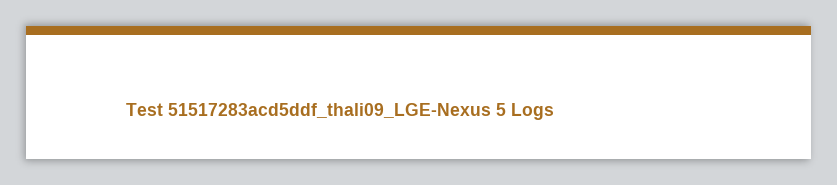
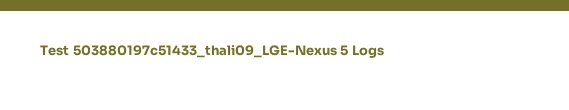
[168,103,491,118] 51517283acd5ddf_thali09_LGE-Nexus -> [72,45,337,58] 503880197c51433_thali09_LGE-Nexus

